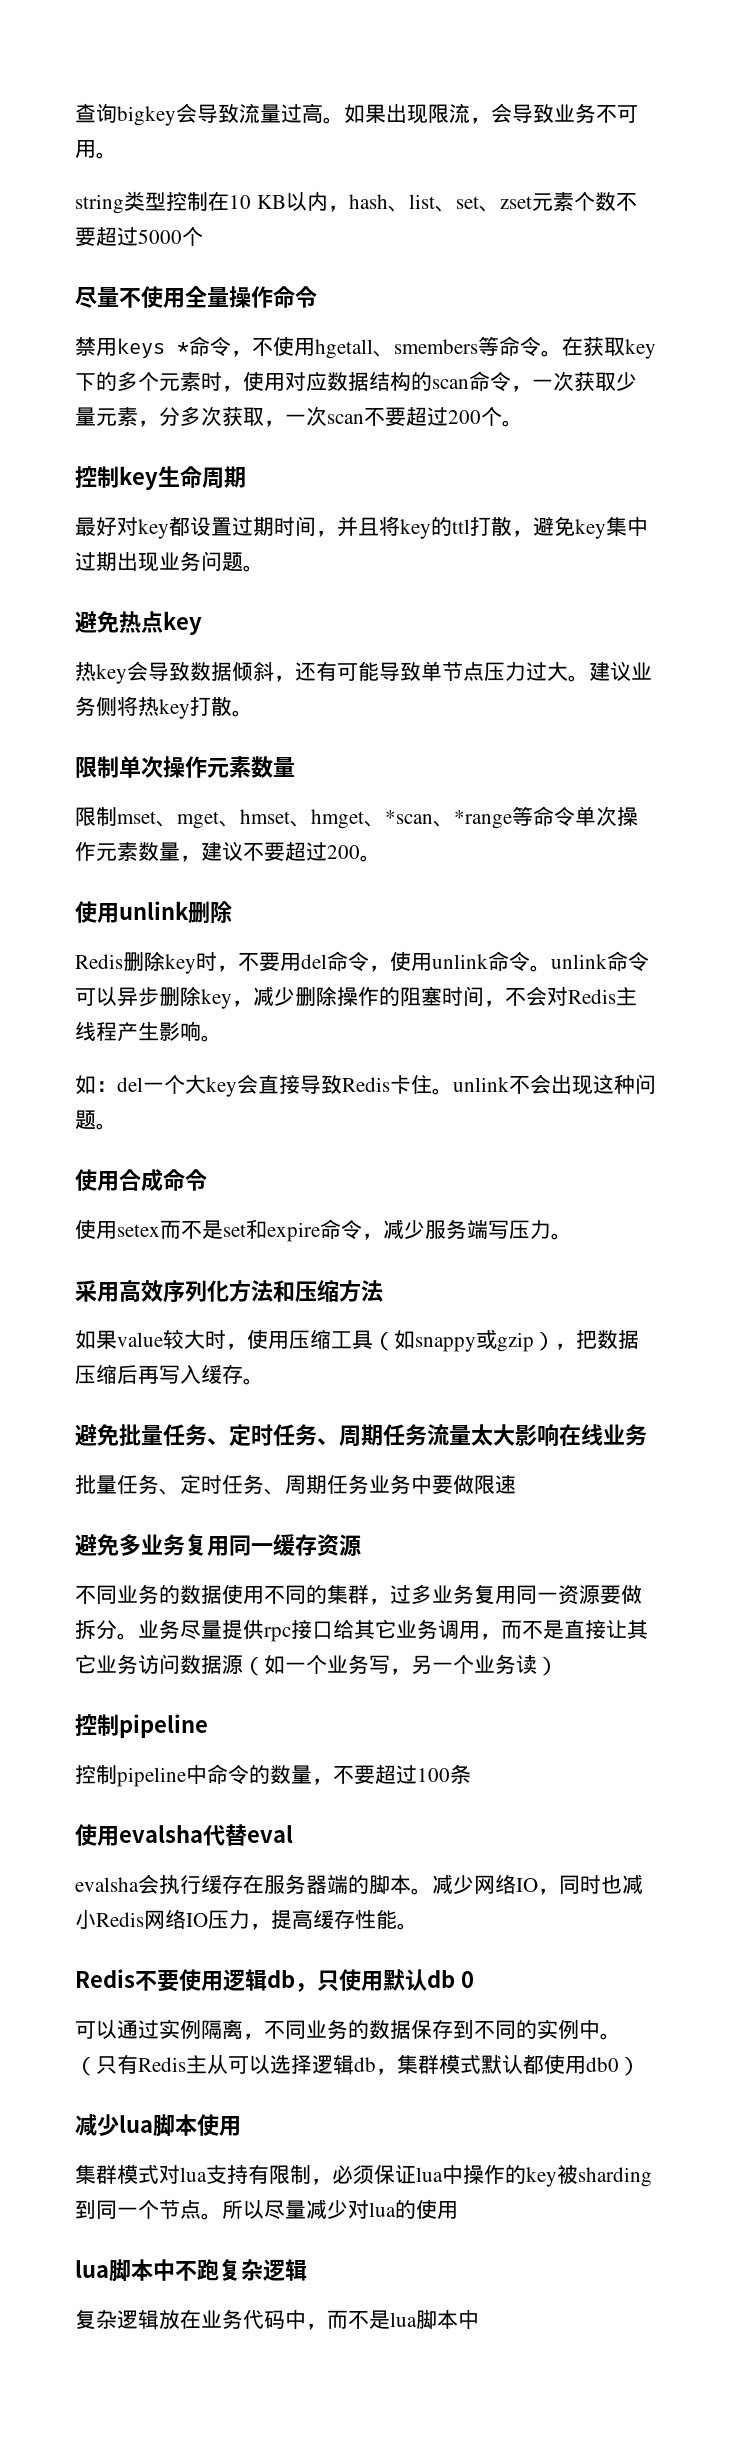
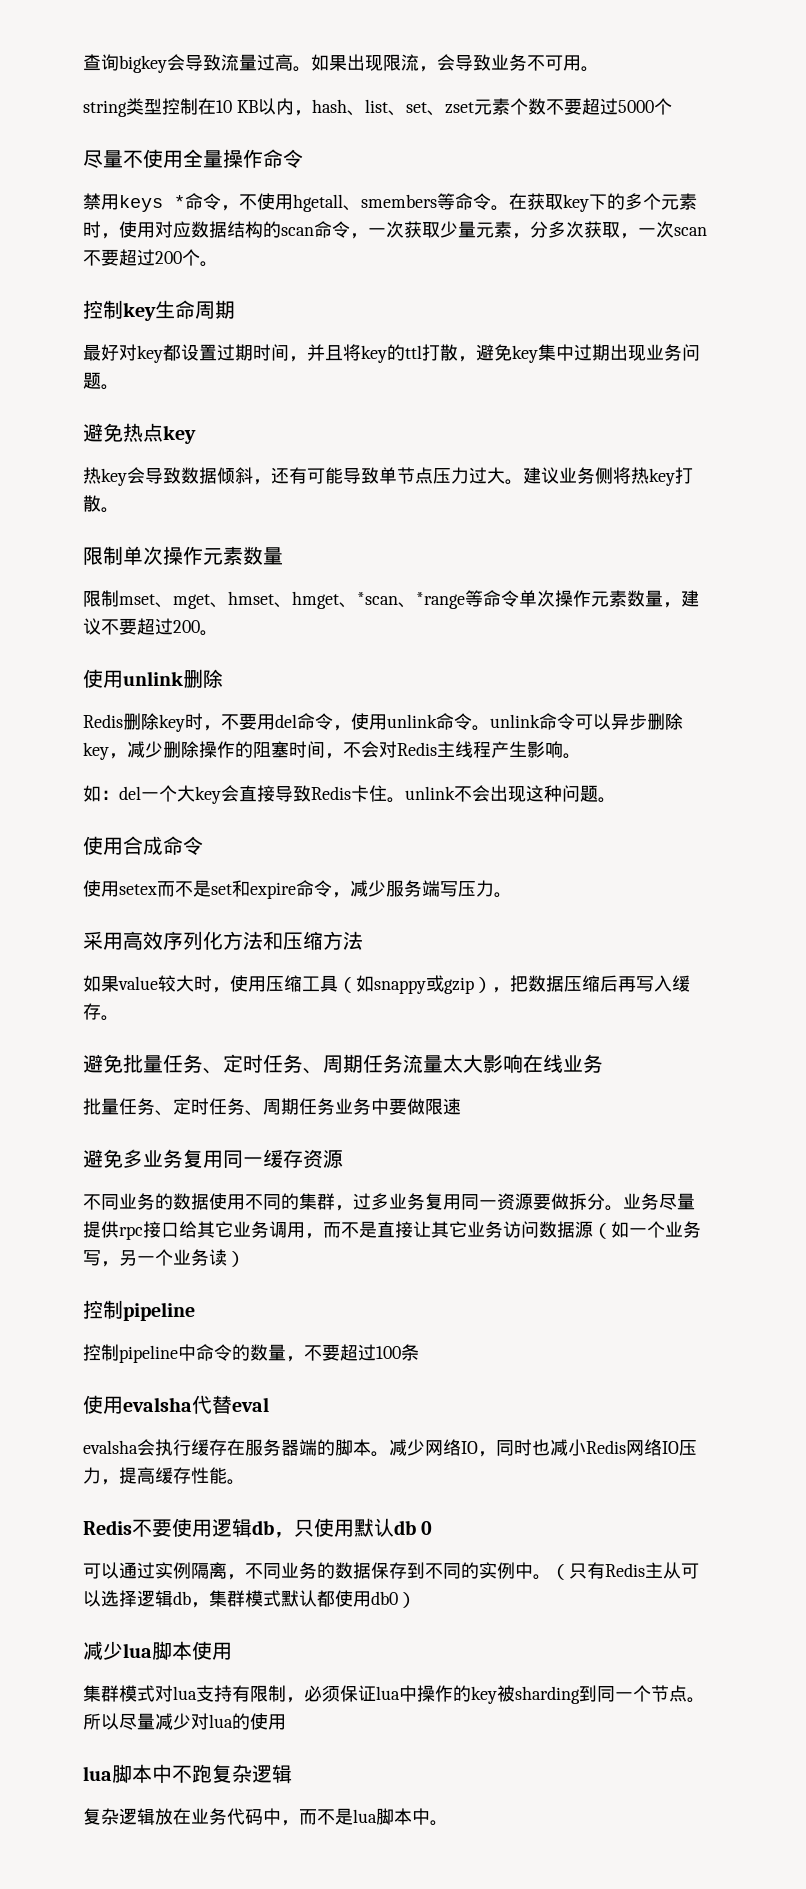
(479, 2319) none -> [430,1820,448,1826] 。

